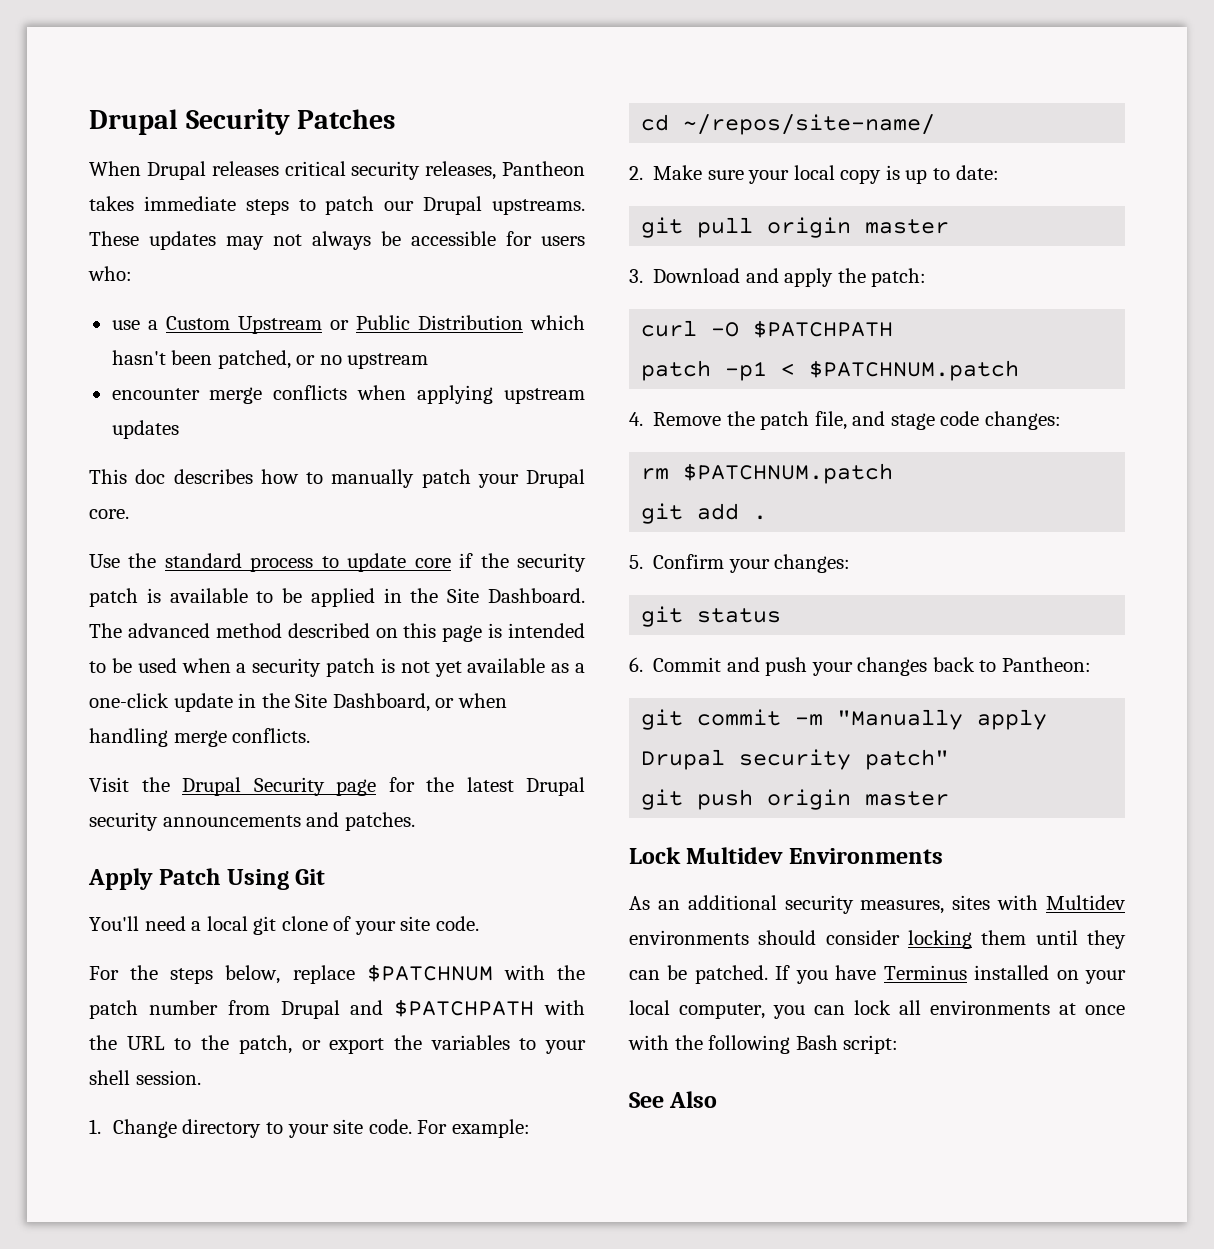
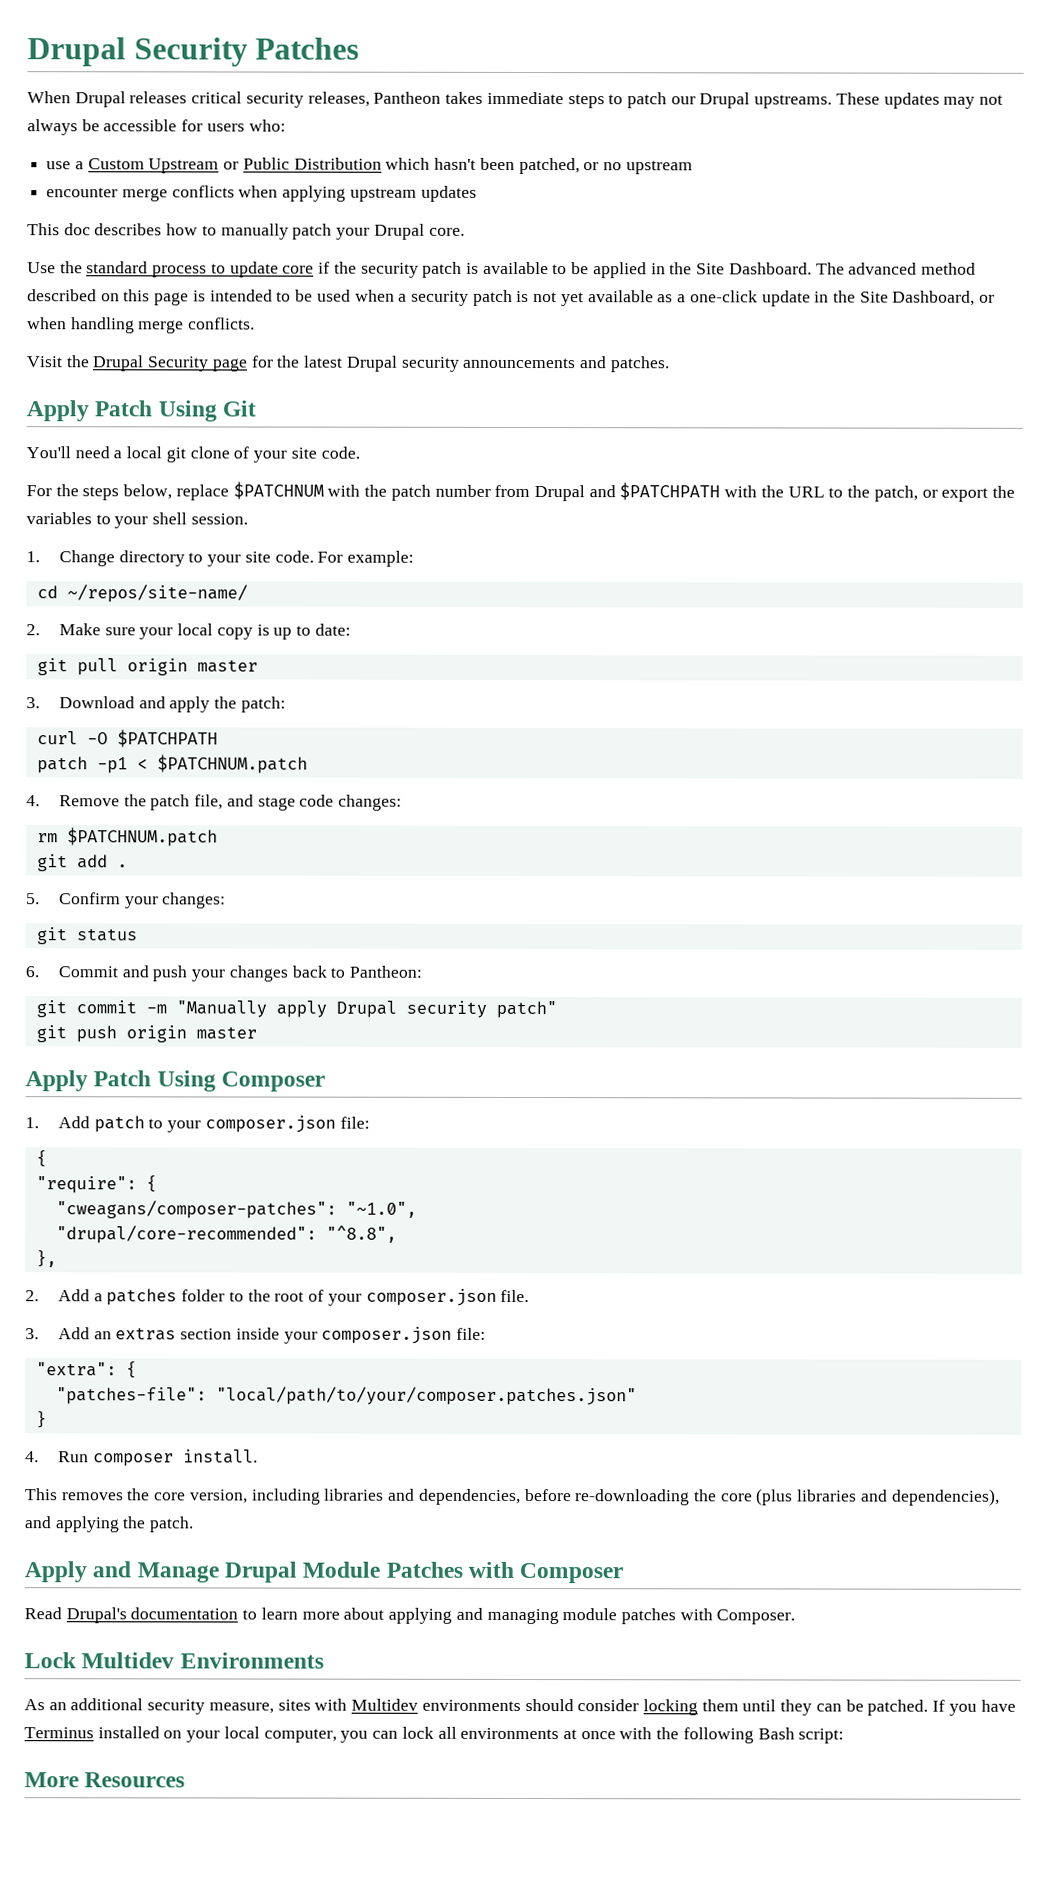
(950, 798) none -> [25,1070,326,1092] [25,1115,370,1133] [35,1150,47,1168] [35,1175,157,1194] [55,1200,417,1219] [55,1225,397,1244] [35,1250,57,1268] [25,1288,530,1306] [25,1326,487,1344] [35,1361,137,1379] [55,1386,637,1406] [35,1411,47,1429] [25,1449,258,1467] [25,1488,1000,1506] [24,1516,194,1533] [24,1561,624,1584] [24,1607,796,1625] // Apply Patch Using Composer // 1. Add patch to your composer.json file: // { // "require": { // "cweagans/composer-patches": "~1.0", // "drupal/core-recommended": "^8.8", // }, // 2. Add a patches folder to the root of your composer.json file. // 3. Add an extras section inside your composer.json file: // "extra": { // "patches-file": "local/path/to/your/composer.patches.json" // } // 4. Run composer install. // This removes the core version, including libraries and dependencies, before re-downloading the core (plus libraries and dependencies), and applying the patch. // Apply and Manage Drupal Module Patches with Composer // Read Drupal's documentation to learn more about applying and managing module patches with Composer.
[860,900,945,914] measures, -> [208,1702,274,1714] measure,
[629,1091,718,1108] See Also -> [24,1772,186,1788] More Resources

